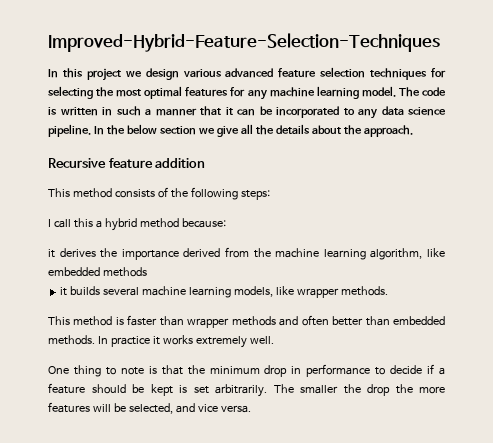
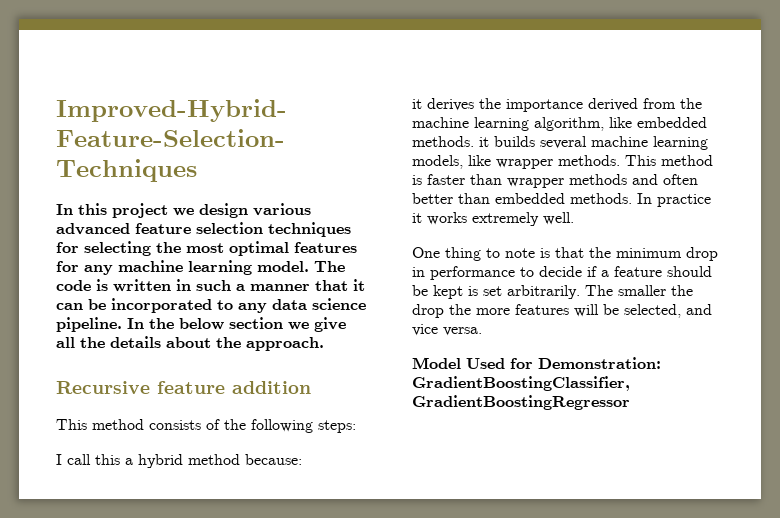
[102,267,147,277] methods // -> [412,136,474,147] methods.
(388, 291) // -> (620, 160) none
(251, 409) none -> [412,357,661,369] [412,376,630,391] [412,395,630,410] // Model Used for Demonstration: GradientBoostingClassifier, GradientBoostingRegressor

